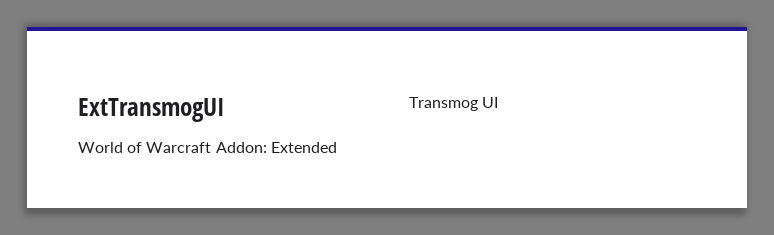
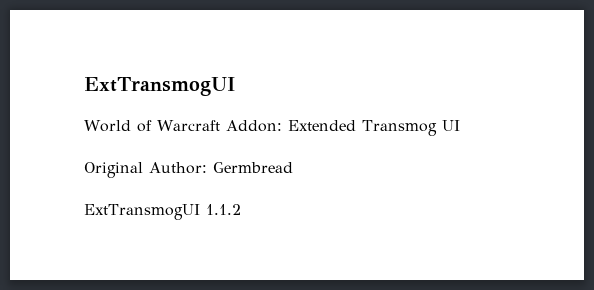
(499, 102) none -> [84,162,293,178] [84,204,241,220] // Original Author: Germbread // ExtTransmogUI 1.1.2

